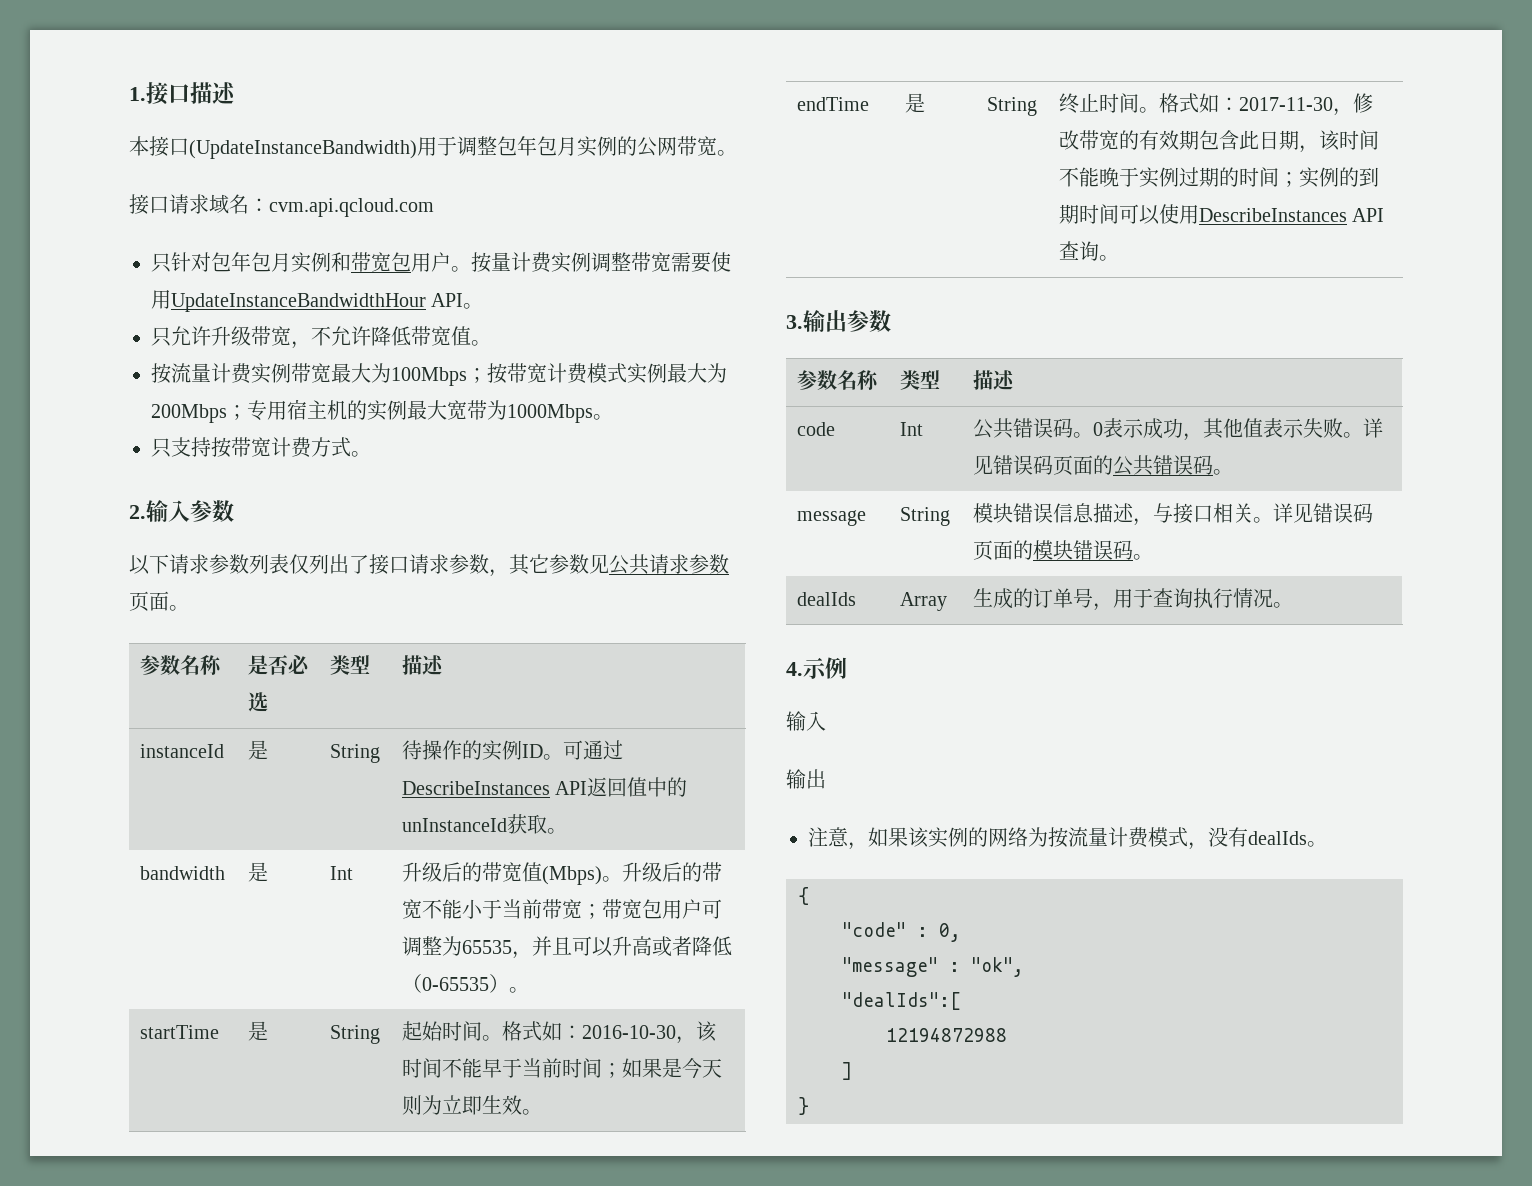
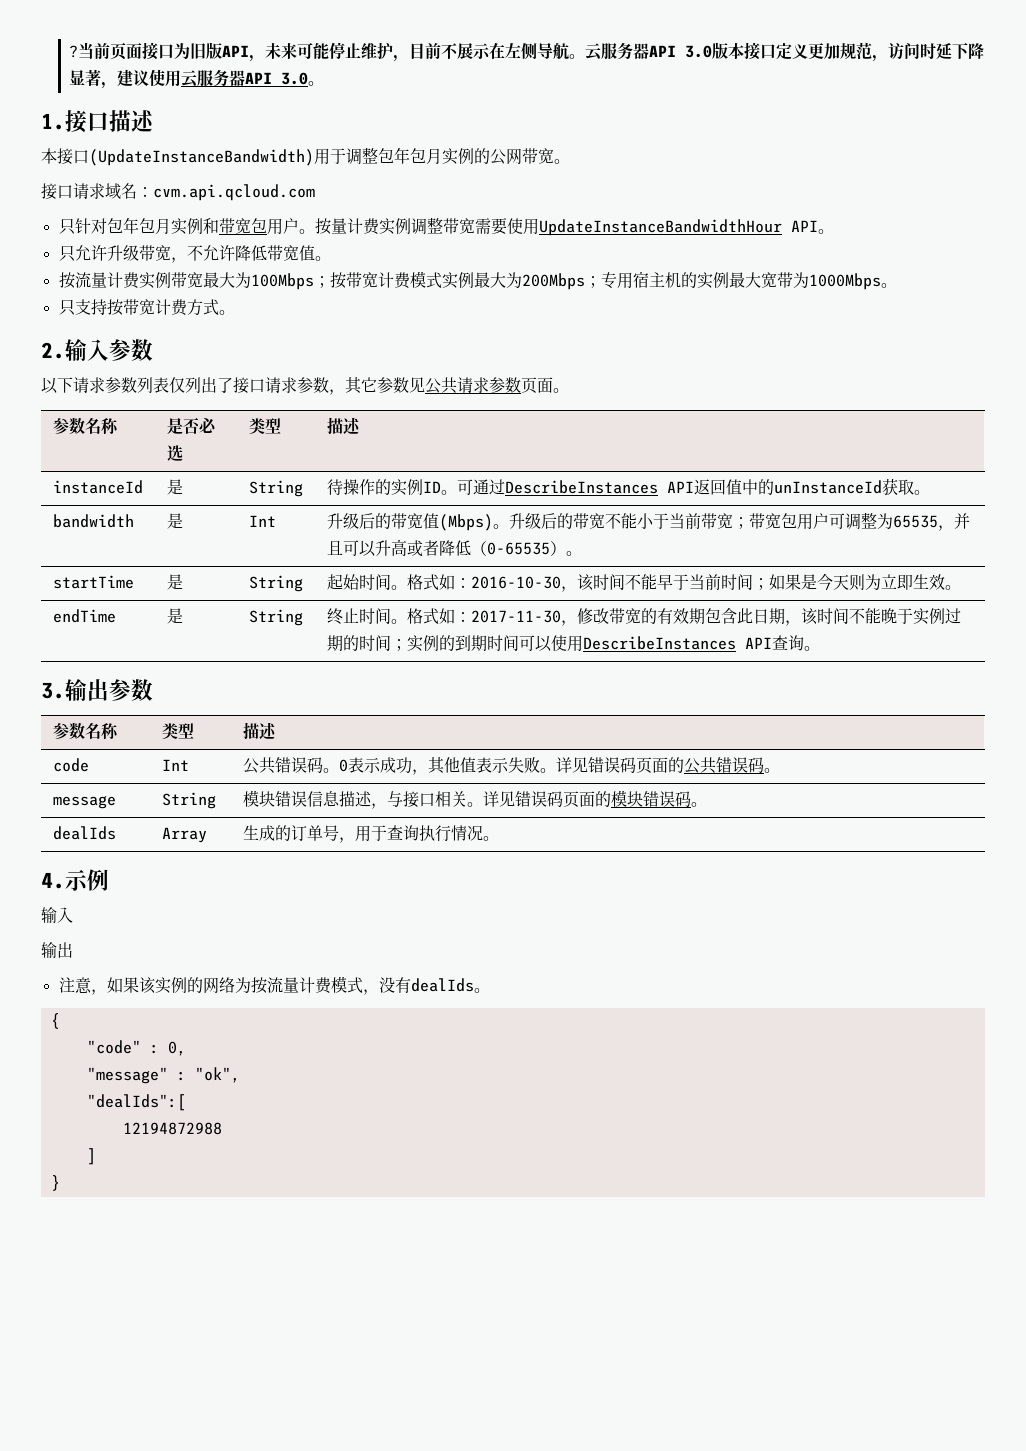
(129, 94) none -> [69,42,985,62] [69,69,325,89] ?当前页面接口为旧版API，未来可能停止维护，目前不展示在左侧导航。云服务器API 3.0版本接口定义更加规范，访问时延下降显著，建议使用云服务器API 3.0。 //

